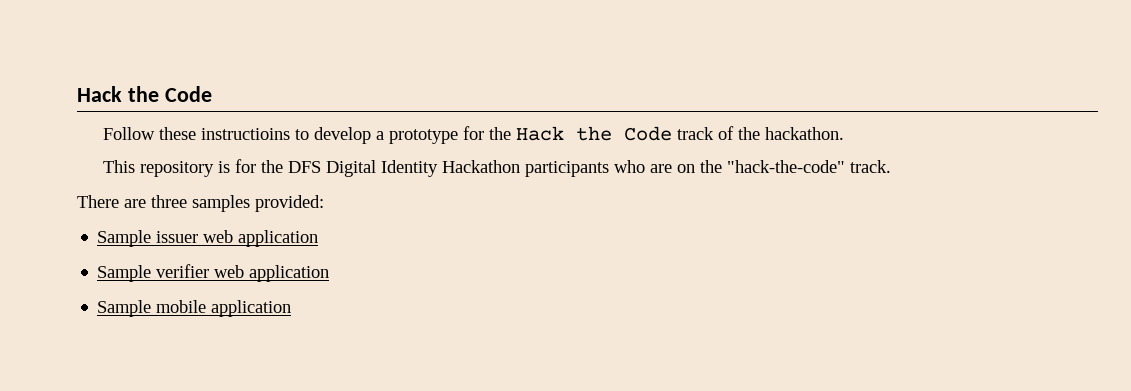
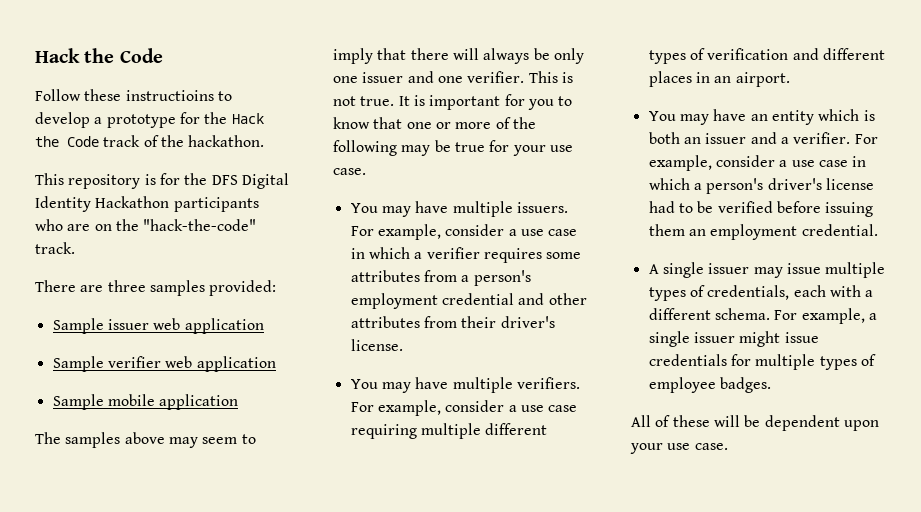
(292, 308) none -> [35,432,256,448] [333,48,584,64] [333,71,573,83] [333,94,573,110] [333,117,536,129] [333,140,573,156] [333,168,366,175] [350,201,568,217] [350,224,578,240] [350,247,582,263] [350,270,531,286] [350,293,587,309] [350,316,555,328] [350,339,403,351] [350,377,580,393] [350,400,578,416] [350,423,548,439] [648,48,885,64] [648,71,790,87] [648,109,875,125] [648,132,878,144] [648,155,867,171] [648,178,874,194] [648,201,874,217] [648,224,878,240] [648,262,886,278] [648,285,874,301] [648,308,877,324] [648,331,819,347] [648,354,876,370] [648,377,771,393] [631,415,879,431] [630,443,728,454] // The samples above may seem to imply that there will always be only one issuer and one verifier. This is not true. It is important for you to know that one or more of the following may be true for your use case. // You may have multiple issuers. For example, consider a use case in which a verifier requires some attributes from a person's employment credential and other attributes from their driver's license. // You may have multiple verifiers. For example, consider a use case requiring multiple different types of verification and different places in an airport. // You may have an entity which is both an issuer and a verifier. For example, consider a use case in which a person's driver's license had to be verified before issuing them an employment credential. // A single issuer may issue multiple types of credentials, each with a different schema. For example, a single issuer might issue credentials for multiple types of employee badges. // All of these will be dependent upon your use case.

